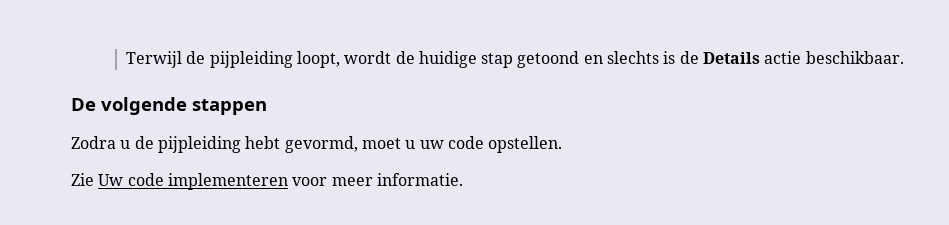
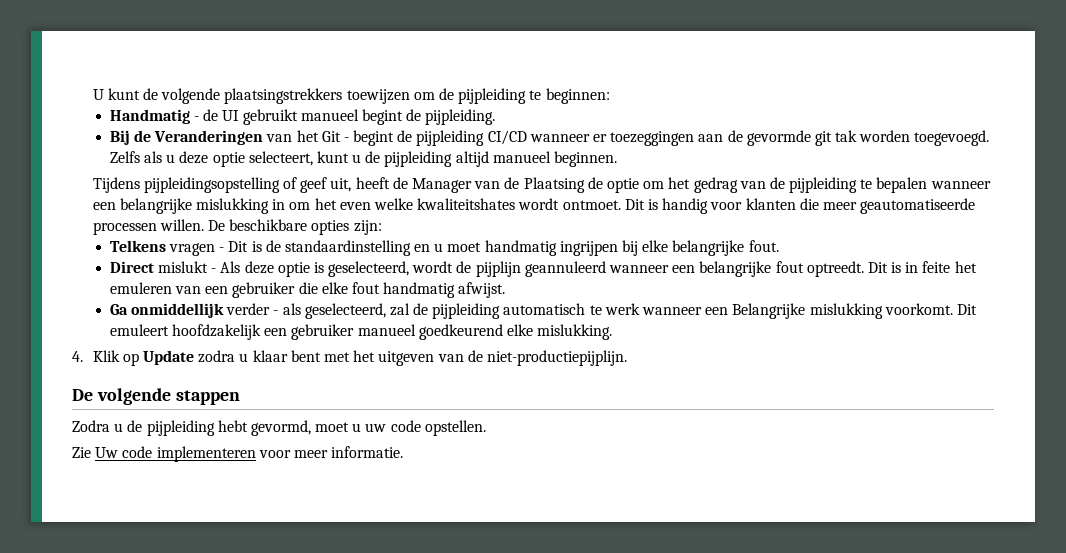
[125,51,904,68] Terwijl de pijpleiding loopt, wordt de huidige stap getoond en slechts is de Details actie beschikbaar. -> [92,88,610,104] [109,109,496,125] [109,130,990,146] [109,151,618,167] [92,177,991,193] [92,198,976,214] [92,219,382,235] [109,240,779,256] [109,261,977,277] [109,282,506,298] [109,303,977,319] [109,324,613,340] [72,350,627,366] U kunt de volgende plaatsingstrekkers toewijzen om de pijpleiding te beginnen: // Handmatig - de UI gebruikt manueel begint de pijpleiding. // Bij de Veranderingen van het Git - begint de pijpleiding CI/CD wanneer er toezeggingen aan de gevormde git tak worden toegevoegd. Zelfs als u deze optie selecteert, kunt u de pijpleiding altijd manueel beginnen. // Tijdens pijpleidingsopstelling of geef uit, heeft de Manager van de Plaatsing de optie om het gedrag van de pijpleiding te bepalen wanneer een belangrijke mislukking in om het even welke kwaliteitshates wordt ontmoet. Dit is handig voor klanten die meer geautomatiseerde processen willen. De beschikbare opties zijn: // Telkens vragen - Dit is de standaardinstelling en u moet handmatig ingrijpen bij elke belangrijke fout. // Direct mislukt - Als deze optie is geselecteerd, wordt de pijplijn geannuleerd wanneer een belangrijke fout optreedt. Dit is in feite het emuleren van een gebruiker die elke fout handmatig afwijst. // Ga onmiddellijk verder - als geselecteerd, zal de pijpleiding automatisch te werk wanneer een Belangrijke mislukking voorkomt. Dit emuleert hoofdzakelijk een gebruiker manueel goedkeurend elke mislukking. // 4. Klik op Update zodra u klaar bent met het uitgeven van de niet-productiepijplijn.

